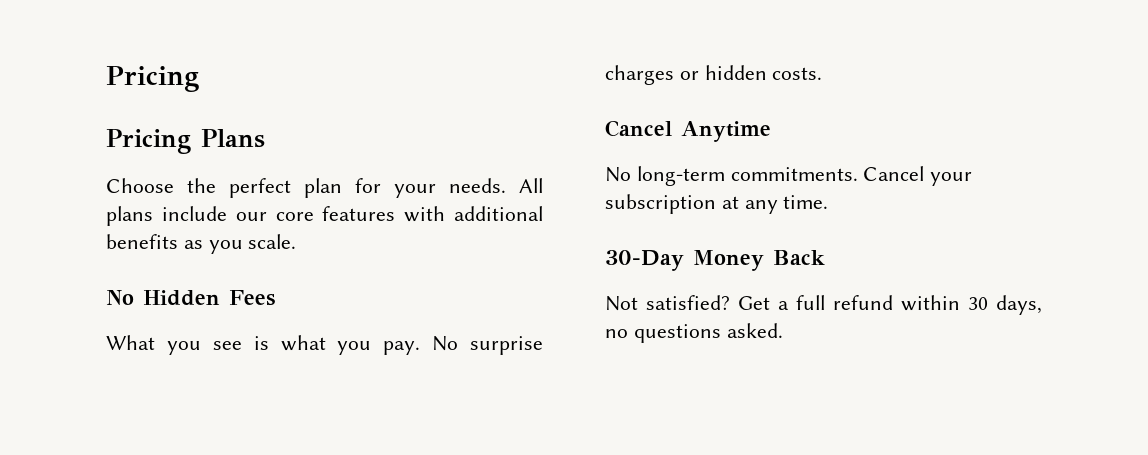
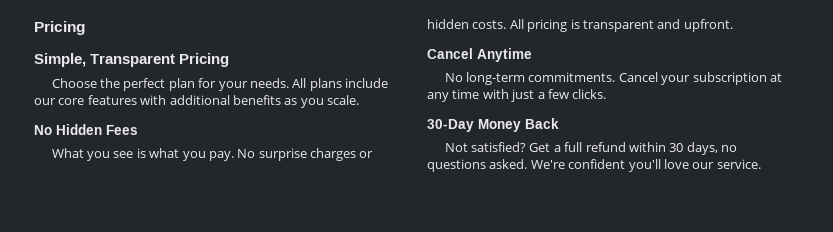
[106,66,199,92] [106,129,265,154] Pricing // Pricing Plans -> [34,21,85,35] [34,53,230,67] Pricing // Simple, Transparent Pricing
(823, 73) none -> [509,19,733,32] All pricing is transparent and upfront.
[783,195,829,209] time. -> [452,89,607,102] time with just a few clicks.
(783, 330) none -> [530,159,761,172] We're confident you'll love our service.

